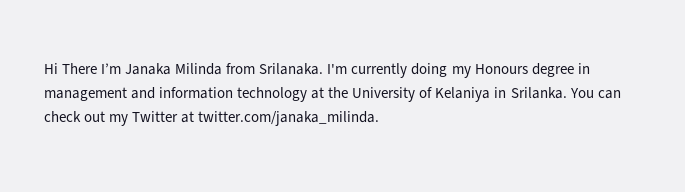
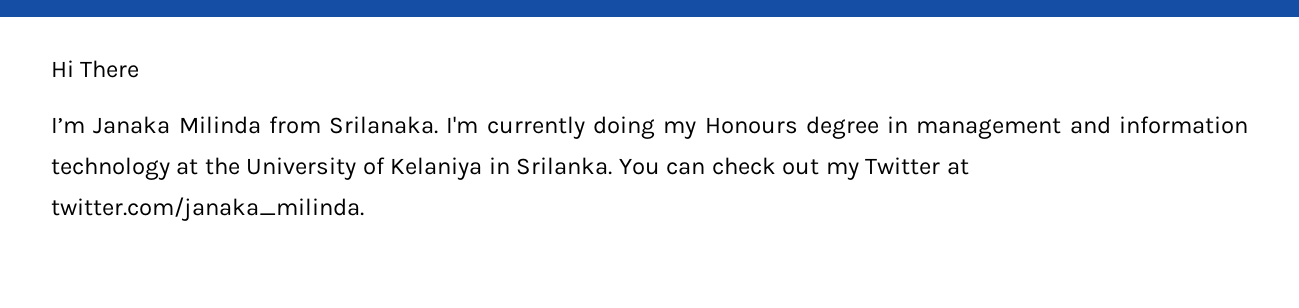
(98, 68) none -> (140, 69) //

